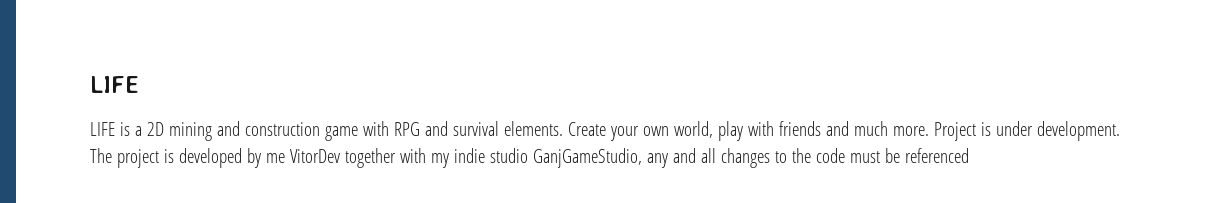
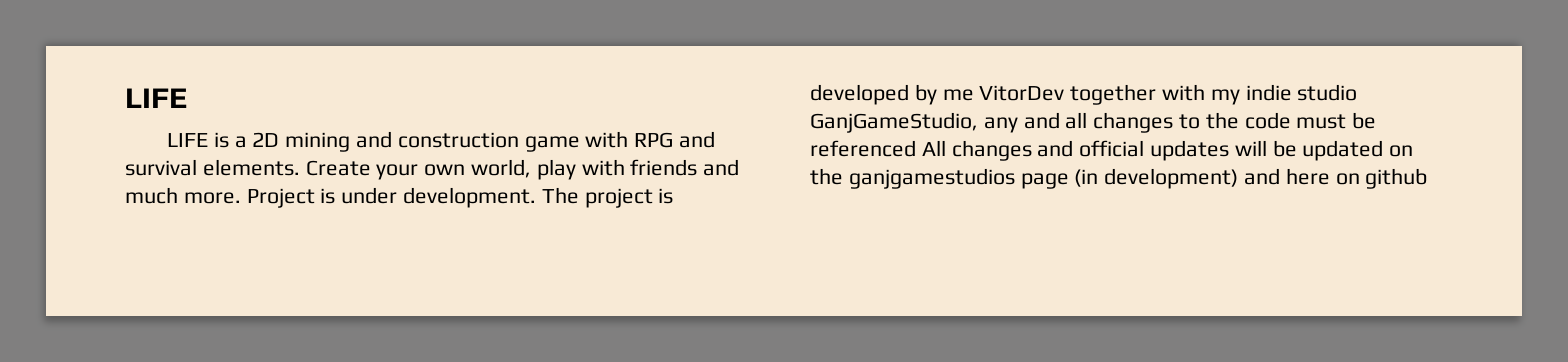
(969, 155) none -> [921,140,1414,161] [810,168,1428,189] All changes and official updates will be updated on the ganjgamestudios page (in development) and here on github

